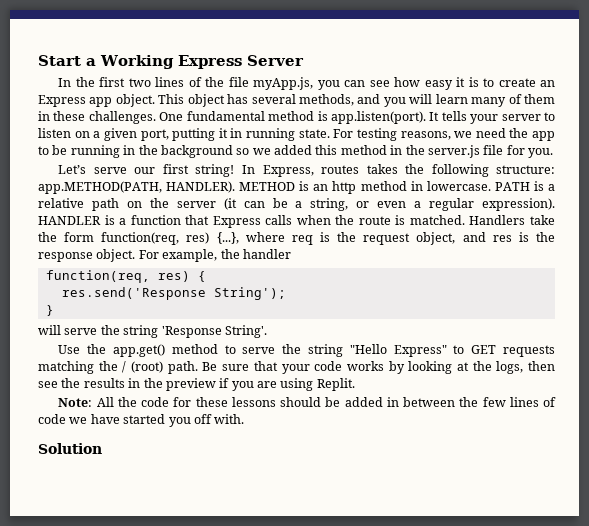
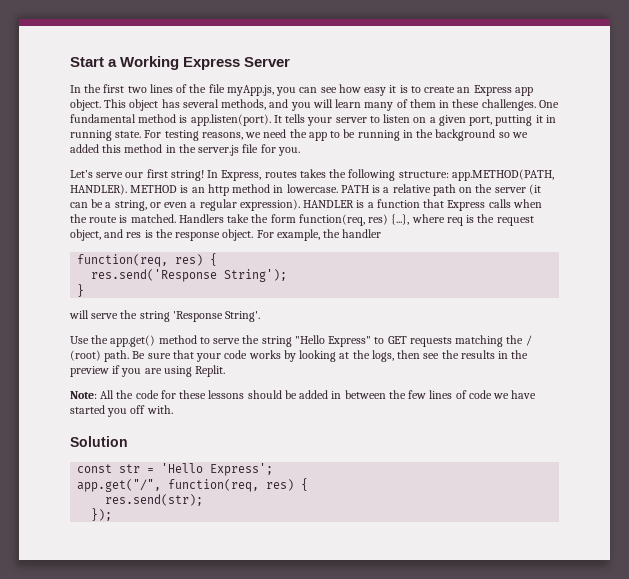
(102, 448) none -> [77,463,274,476] [77,478,309,492] [105,494,204,506] [91,508,113,521] // const str = 'Hello Express'; // app.get("/", function(req, res) { // res.send(str); // });

